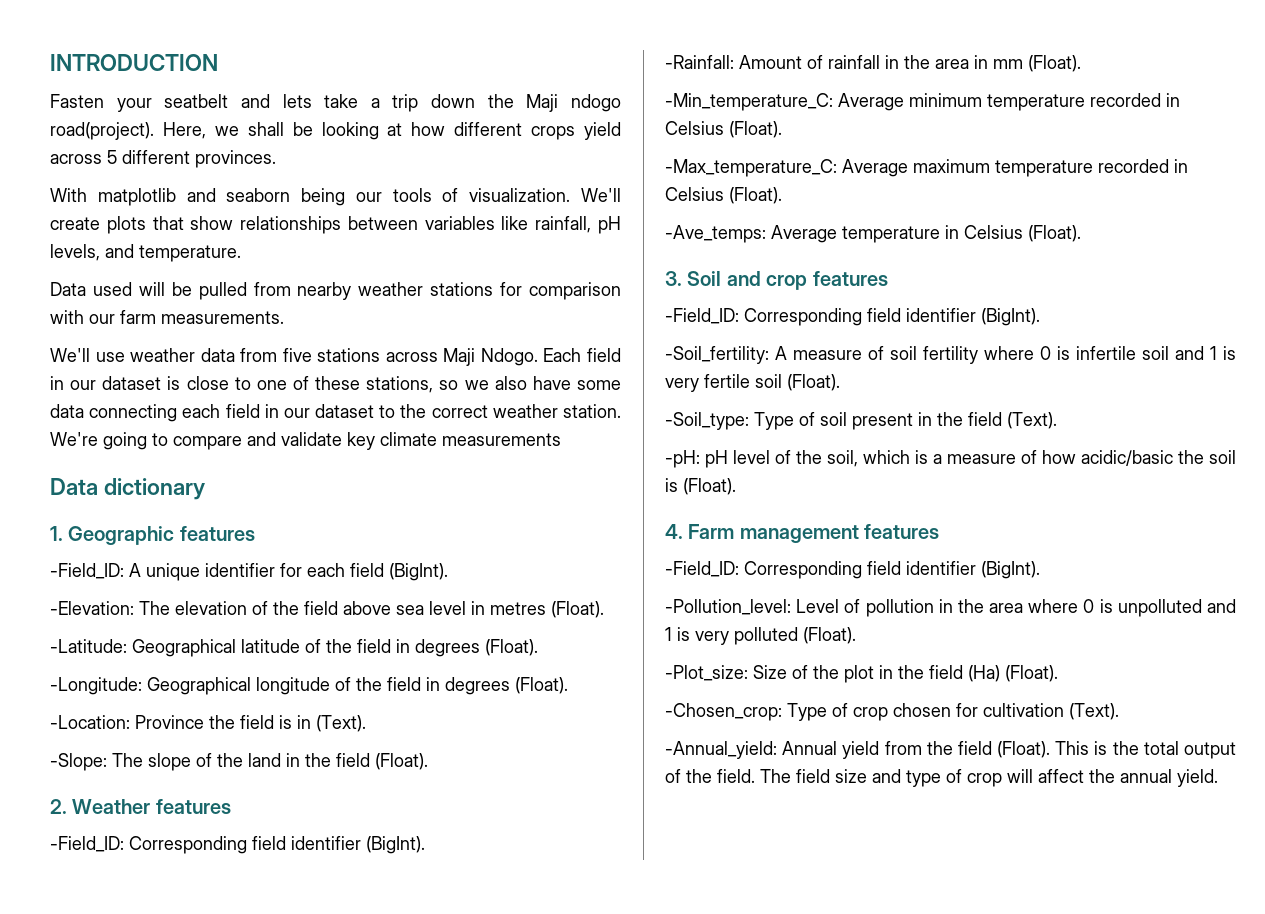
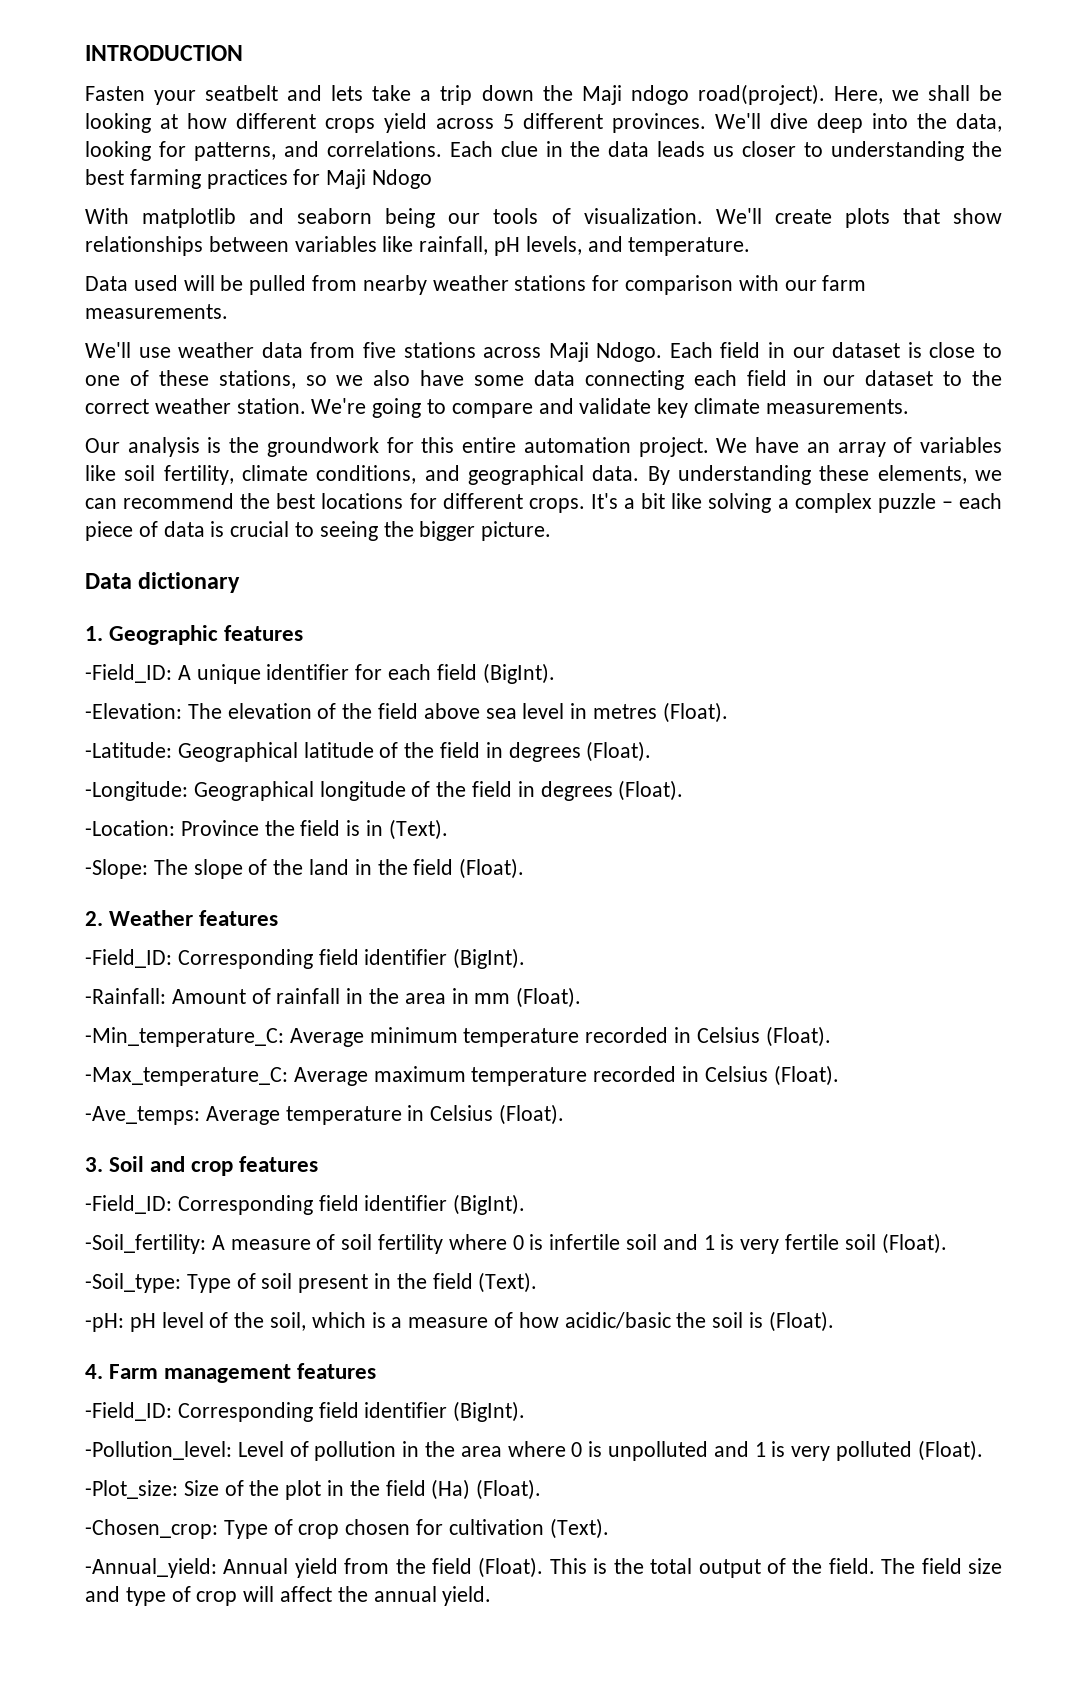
(276, 159) none -> [715,113,1002,133] [85,141,1002,161] [85,169,433,189] We'll dive deep into the data, looking for patterns, and correlations. Each clue in the data leads us closer to understanding the best farming practices for Maji Ndogo
[442,433,561,446] measurements -> [765,399,909,414] [85,437,1003,457] [85,465,1003,485] [85,493,1003,513] [85,521,552,541] measurements. // Our analysis is the groundwork for this entire automation project. We have an array of variables like soil fertility, climate conditions, and geographical data. By understanding these elements, we can recommend the best locations for different crops. It's a bit like solving a complex puzzle – each piece of data is crucial to seeing the bigger picture.

